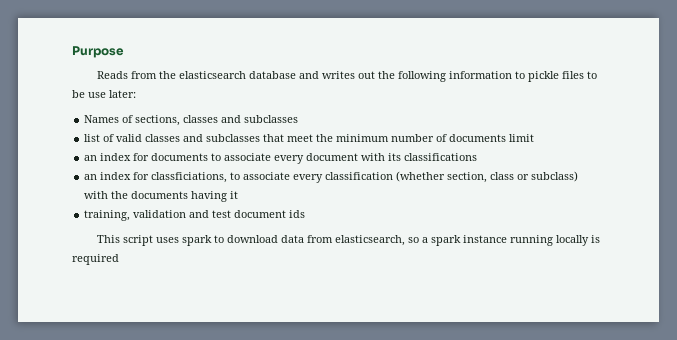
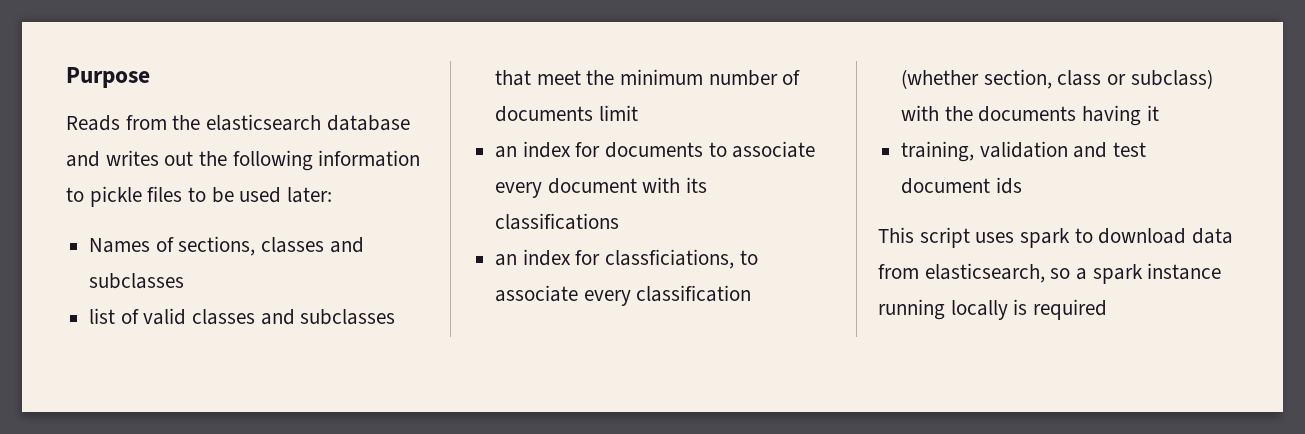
[88,92,106,98] use -> [239,187,282,203] used

